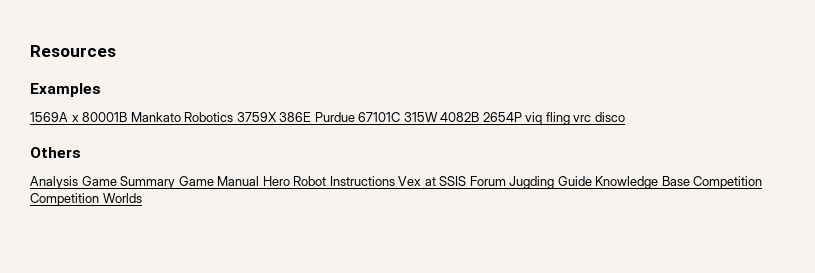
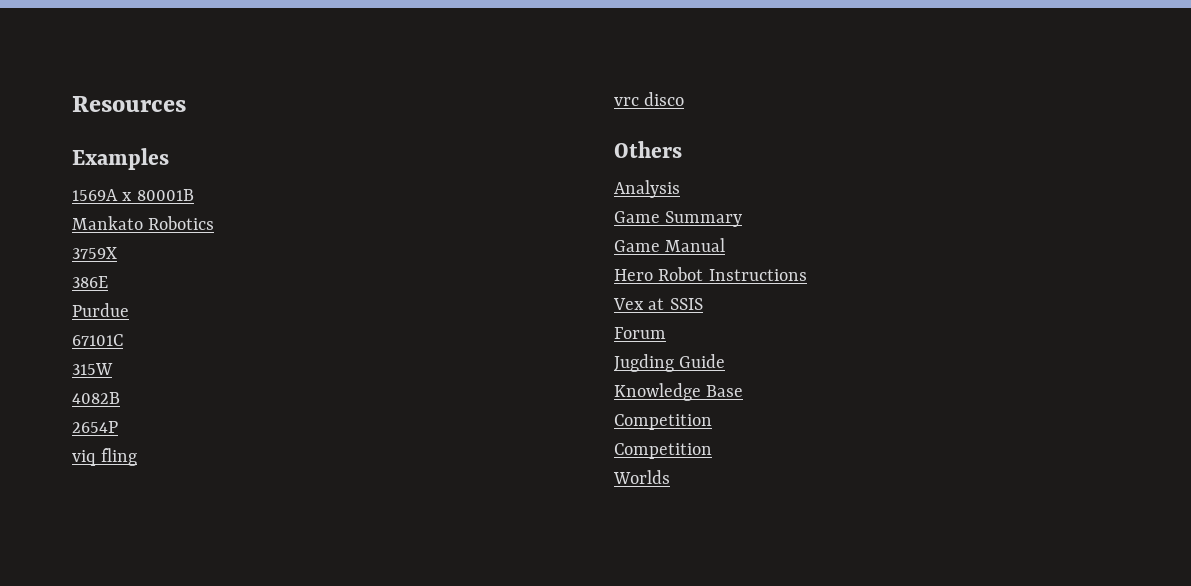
(128, 117) none -> (194, 195) //
(234, 117) none -> (215, 223) //
(277, 117) none -> (117, 253) //
(312, 117) none -> (108, 282) //
(355, 117) none -> (129, 310) //
(401, 117) none -> (123, 340) //
(438, 117) none -> (113, 369) //
(480, 117) none -> (120, 398) //
(522, 117) none -> (118, 427) //
(570, 118) none -> (138, 457) //
(78, 182) none -> (680, 189) //
(176, 182) none -> (743, 219) //
(260, 181) none -> (726, 245) //
(395, 181) none -> (807, 275) //
(467, 181) none -> (703, 304) //
(506, 181) none -> (666, 333) //
(592, 181) none -> (726, 361) //
[693,176,763,189] [30,193,99,206] Competition Competition -> [614,414,712,430] [614,443,712,459] // Competition // Competition //

